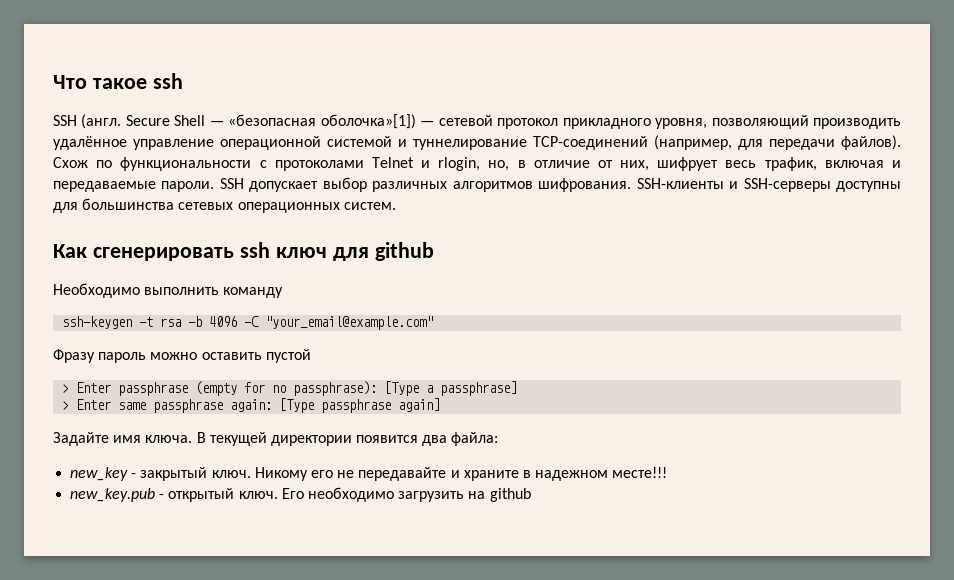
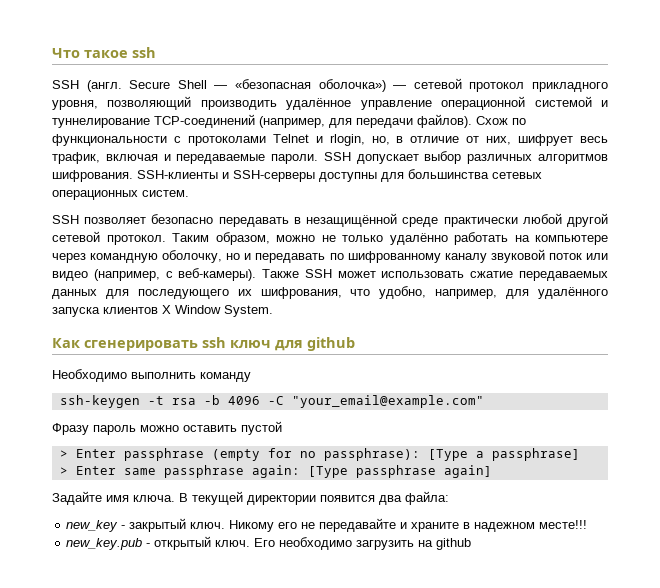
[320,114,416,129] оболочка»[1]) -> [318,79,386,92] оболочка»)
(396, 206) none -> [52,213,608,227] [52,231,608,245] [52,249,608,263] [52,268,608,281] [52,286,609,299] [52,305,273,317] // SSH позволяет безопасно передавать в незащищённой среде практически любой другой сетевой протокол. Таким образом, можно не только удалённо работать на компьютере через командную оболочку, но и передавать по шифрованному каналу звуковой поток или видео (например, с веб-камеры). Также SSH может использовать сжатие передаваемых данных для последующего их шифрования, что удобно, например, для удалённого запуска клиентов X Window System.

